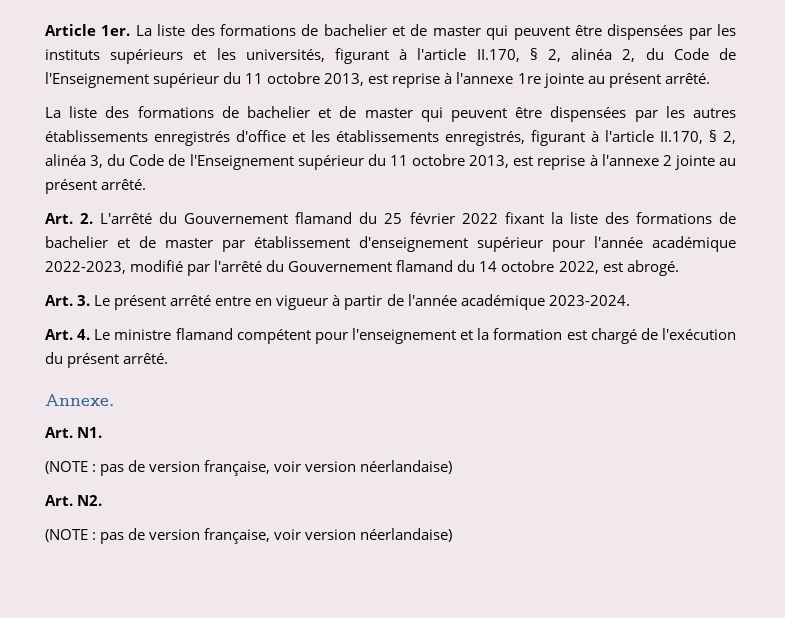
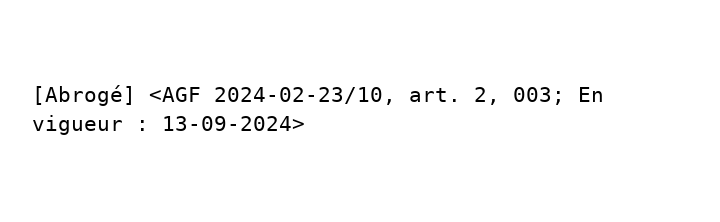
[45,24,736,40] [45,48,737,64] [45,72,710,88] [45,106,736,122] [45,130,737,146] [45,154,737,170] [45,179,147,194] [45,212,736,224] [45,236,736,252] [45,260,679,276] [45,294,630,310] [45,328,737,344] [45,352,169,368] [45,394,114,406] [45,427,103,438] [45,460,453,476] [45,495,103,506] [45,528,453,544] Article 1er. La liste des formations de bachelier et de master qui peuvent être dispensées par les instituts supérieurs et les universités, figurant à l'article II.170, § 2, alinéa 2, du Code de l'Enseignement supérieur du 11 octobre 2013, est reprise à l'annexe 1re jointe au présent arrêté. // La liste des formations de bachelier et de master qui peuvent être dispensées par les autres établissements enregistrés d'office et les établissements enregistrés, figurant à l'article II.170, § 2, alinéa 3, du Code de l'Enseignement supérieur du 11 octobre 2013, est reprise à l'annexe 2 jointe au présent arrêté. // Art. 2. L'arrêté du Gouvernement flamand du 25 février 2022 fixant la liste des formations de bachelier et de master par établissement d'enseignement supérieur pour l'année académique 2022-2023, modifié par l'arrêté du Gouvernement flamand du 14 octobre 2022, est abrogé. // Art. 3. Le présent arrêté entre en vigueur à partir de l'année académique 2023-2024. // Art. 4. Le ministre flamand compétent pour l'enseignement et la formation est chargé de l'exécution du présent arrêté. // Annexe. // Art. N1. // (NOTE : pas de version française, voir version néerlandaise) // Art. N2. // (NOTE : pas de version française, voir version néerlandaise) -> [32,85,604,106] [32,115,305,135] [Abrogé] <AGF 2024-02-23/10, art. 2, 003; En vigueur : 13-09-2024>

